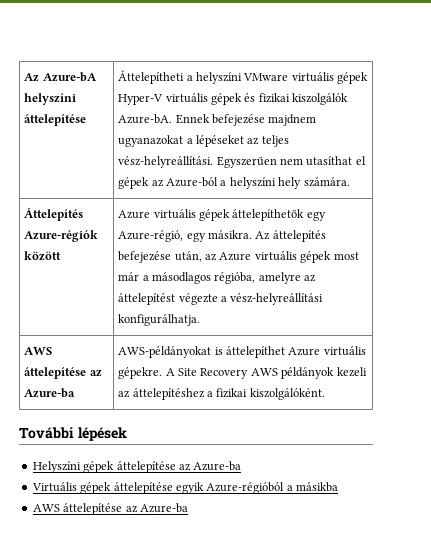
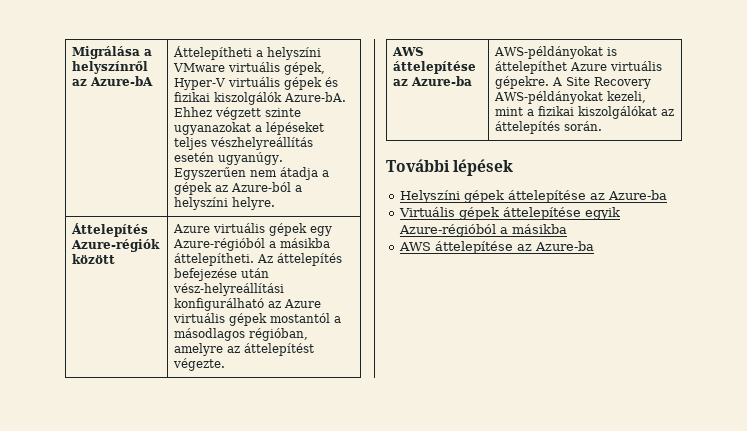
[24,73,40,82] Az -> [71,46,152,59] [71,61,148,74] [71,79,87,86] Migrálása a helyszínről az
[24,93,77,105] [24,114,87,126] helyszíni áttelepítése -> (153, 81) none
[337,72,369,84] gépek -> [283,62,325,75] gépek,
[175,114,317,126] [118,135,289,147] [118,156,366,168] Ennek befejezése majdnem ugyanazokat a lépéseket az teljes vész-helyreállítási. Egyszerűen nem utasíthat el -> [173,107,301,120] [173,122,324,135] [173,137,313,150] [173,152,283,165] [173,167,329,180] Ehhez végzett szinte ugyanazokat a lépéseket teljes vészhelyreállítás esetén ugyanúgy. Egyszerűen nem átadja a
[278,177,350,189] hely számára. -> [231,197,275,210] helyre.
[232,209,326,221] [118,230,326,242] [118,251,202,263] áttelepíthetők egy Azure-régió, egy másikra. Az áttelepítés befejezése után, -> [309,226,332,236] [172,238,330,251] [173,253,342,266] [173,268,269,281] [172,283,284,296] [173,298,264,311] egy Azure-régióból a másikba áttelepítheti. Az áttelepítés befejezése után vész-helyreállítási konfigurálható
[333,252,359,260] [118,272,140,281] most már -> [269,313,330,323] mostantól
[214,272,256,284] régióba, -> [248,328,308,341] régióban,
[178,293,324,305] [118,314,201,326] végezte a vész-helyreállítási konfigurálhatja. -> [172,358,225,371] végezte.
[250,367,367,379] [118,388,325,400] AWS példányok kezeli az áttelepítéshez a fizikai kiszolgálóként. -> [493,91,646,104] [494,106,674,119] [494,121,602,134] AWS-példányokat kezeli, mint a fizikai kiszolgálókat az áttelepítés során.

